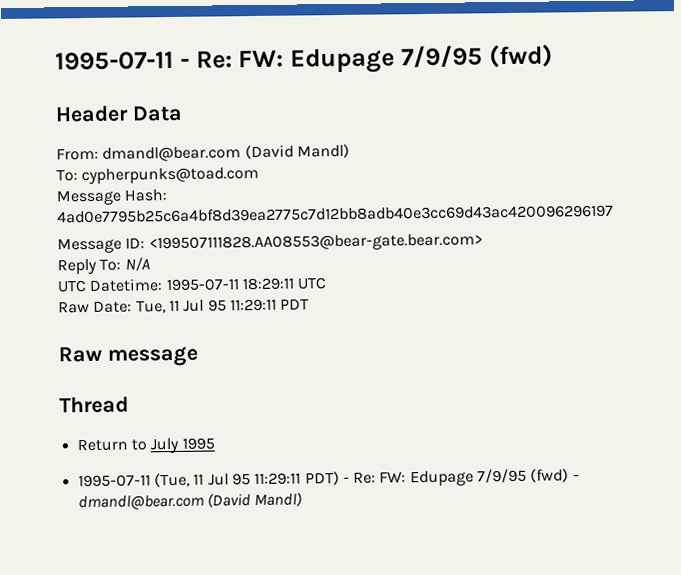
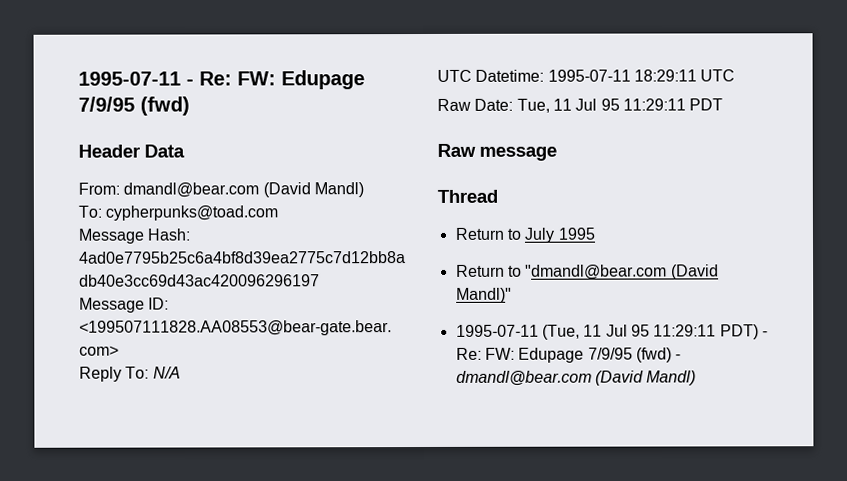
(215, 443) none -> [455,264,719,280] [455,287,512,303] // Return to "dmandl@bear.com (David Mandl)"

